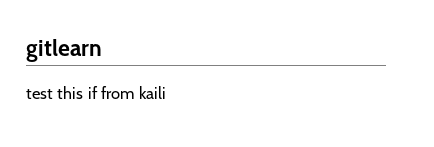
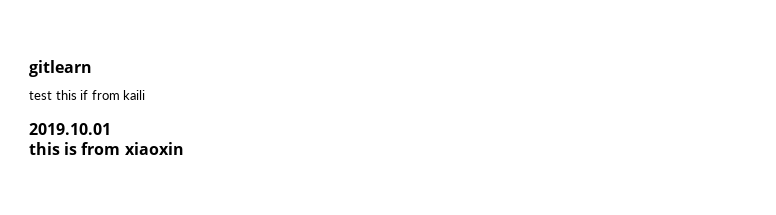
(166, 92) none -> [29,123,111,135] [29,142,184,155] // 2019.10.01 // this is from xiaoxin

